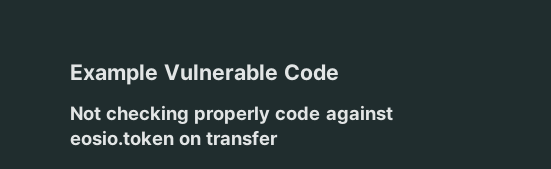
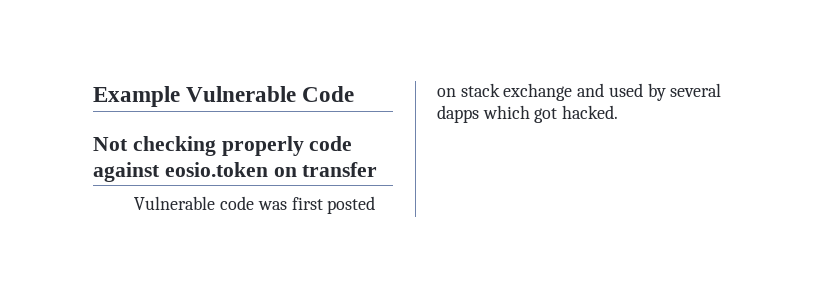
(279, 138) none -> [134,196,376,214] [437,83,722,101] [437,105,619,123] // Vulnerable code was first posted on stack exchange and used by several dapps which got hacked.

